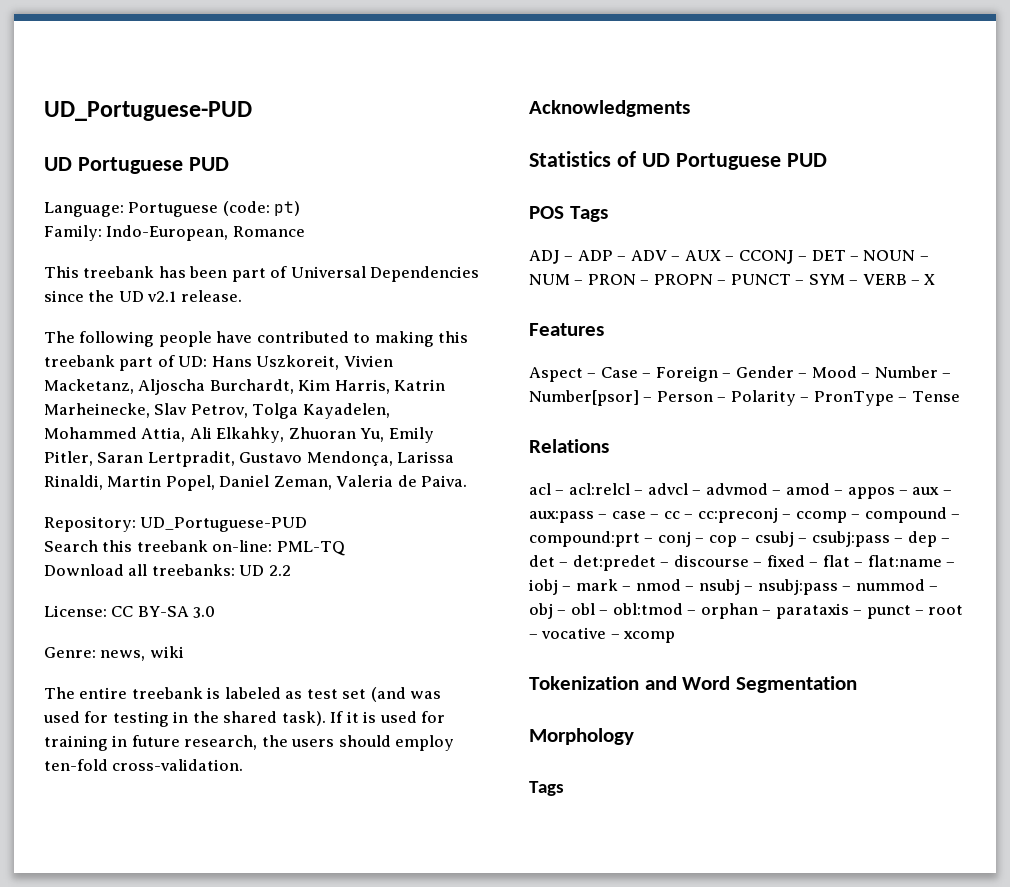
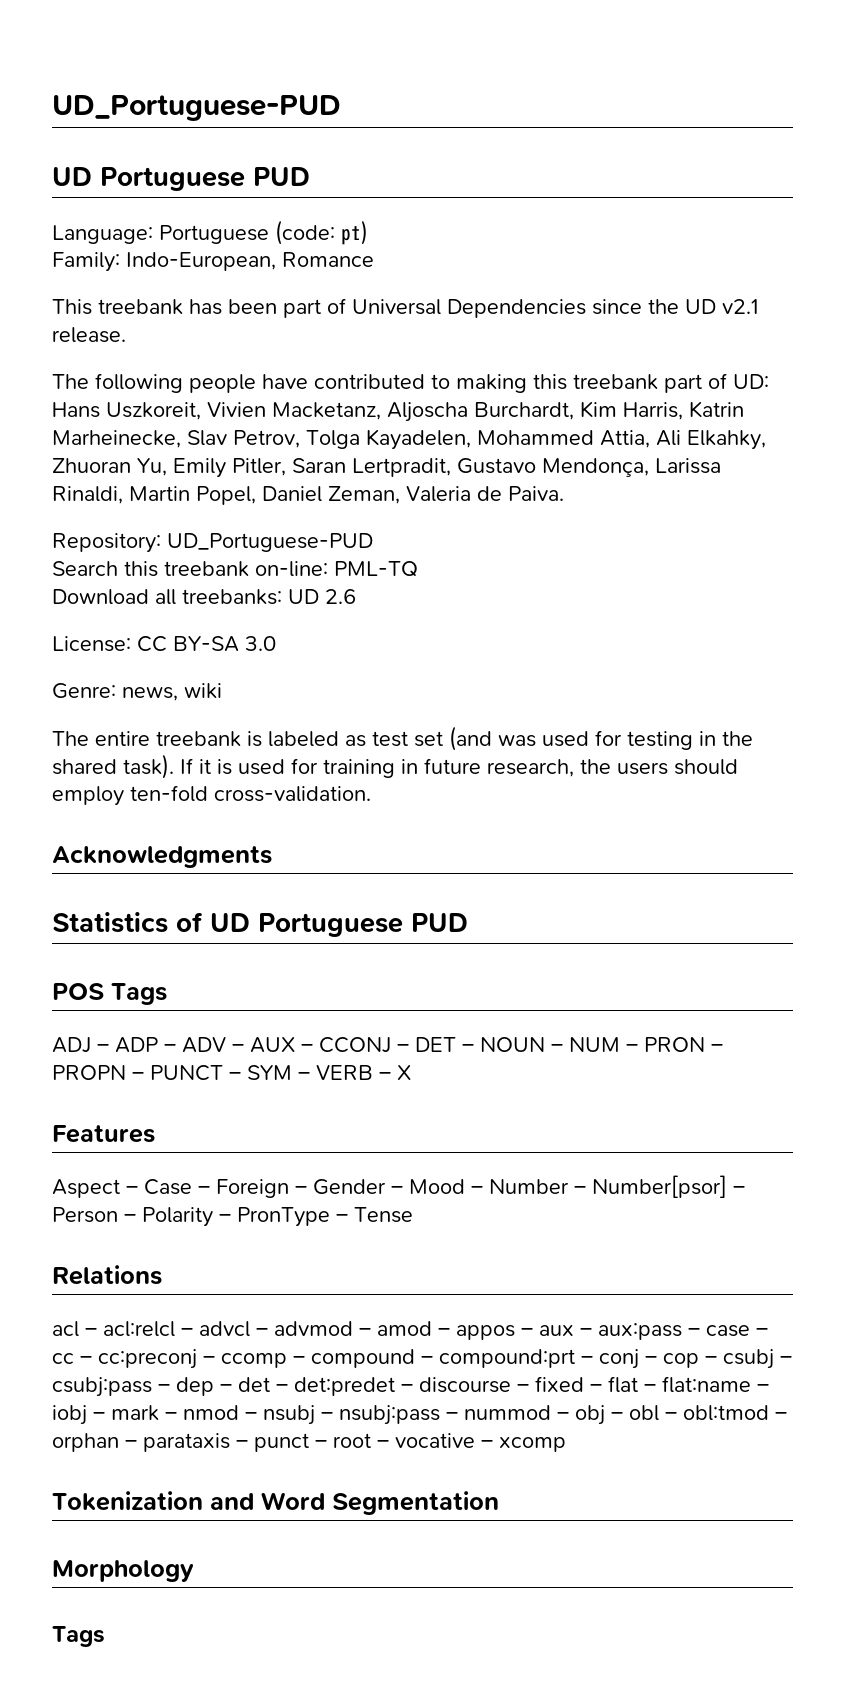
[268,565,291,576] 2.2 -> [325,589,356,604] 2.6

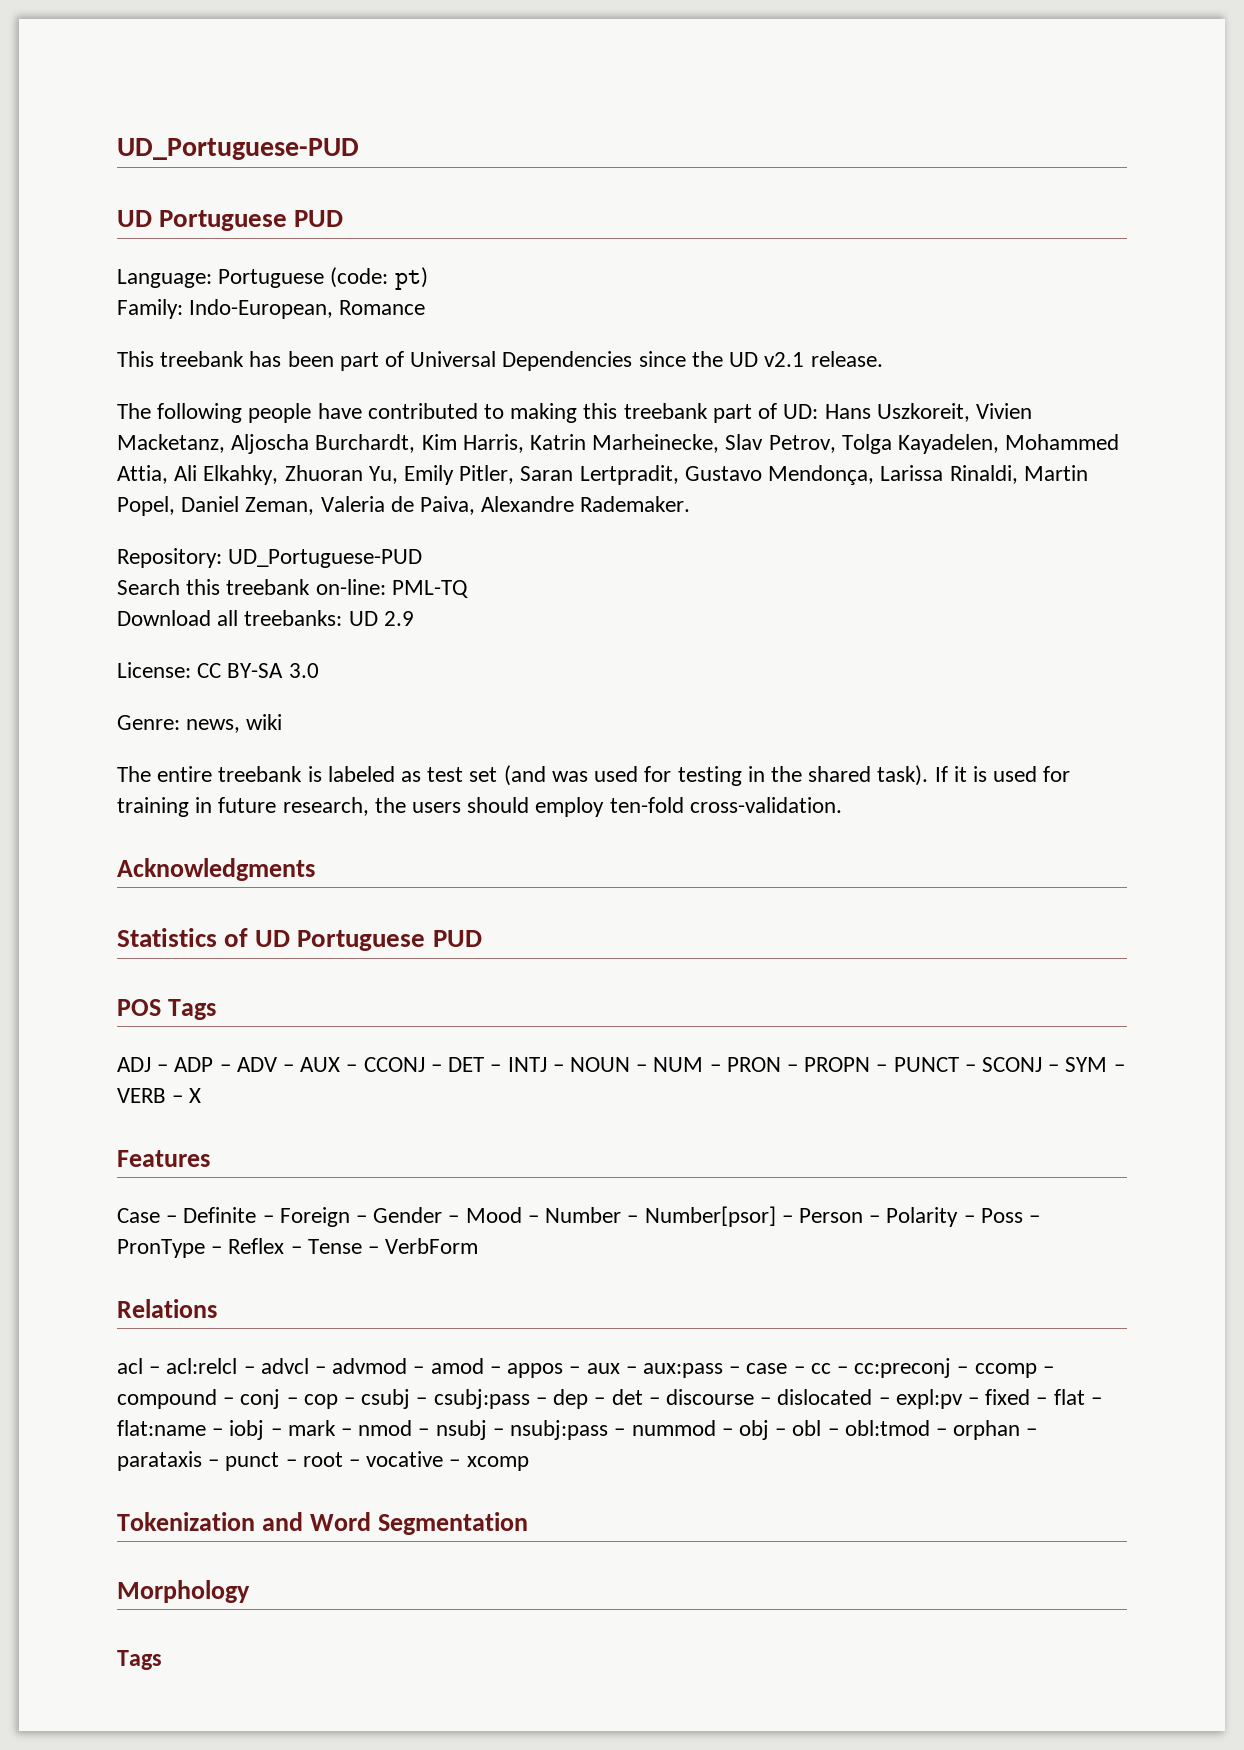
[508,486,564,501] Paiva. -> [420,496,691,515] Paiva, Alexandre Rademaker.
[325,589,356,604] 2.6 -> [383,611,414,626] 2.9
(474, 1048) none -> [507,1057,564,1072] INTJ –
(241, 1076) none -> [982,1057,1060,1072] SCONJ –
[52,1179,192,1198] Aspect – Case -> [117,1207,257,1223] Case – Definite
[237,1207,330,1227] PronType -> [980,1208,1040,1223] [117,1238,285,1258] Poss – PronType – Reflex
(413, 1215) none -> [368,1238,479,1254] – VerbForm
[439,1349,593,1368] compound:prt – -> (235, 1401) none
[294,1377,511,1396] det:predet – discourse -> [665,1389,963,1409] discourse – dislocated – expl:pv

